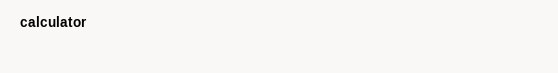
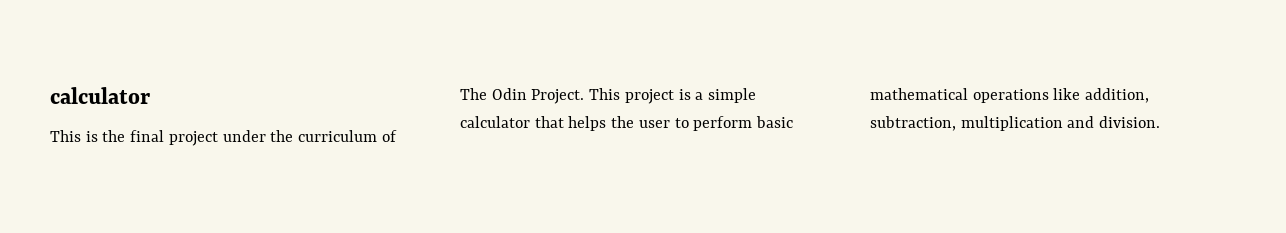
[20,16,87,27] calculator -> [50,87,150,104] [50,130,397,146] [460,88,757,104] [460,116,794,131] [870,88,1150,103] [870,116,1161,131] calculator // This is the final project under the curriculum of The Odin Project. This project is a simple calculator that helps the user to perform basic mathematical operations like addition, subtraction, multiplication and division.

